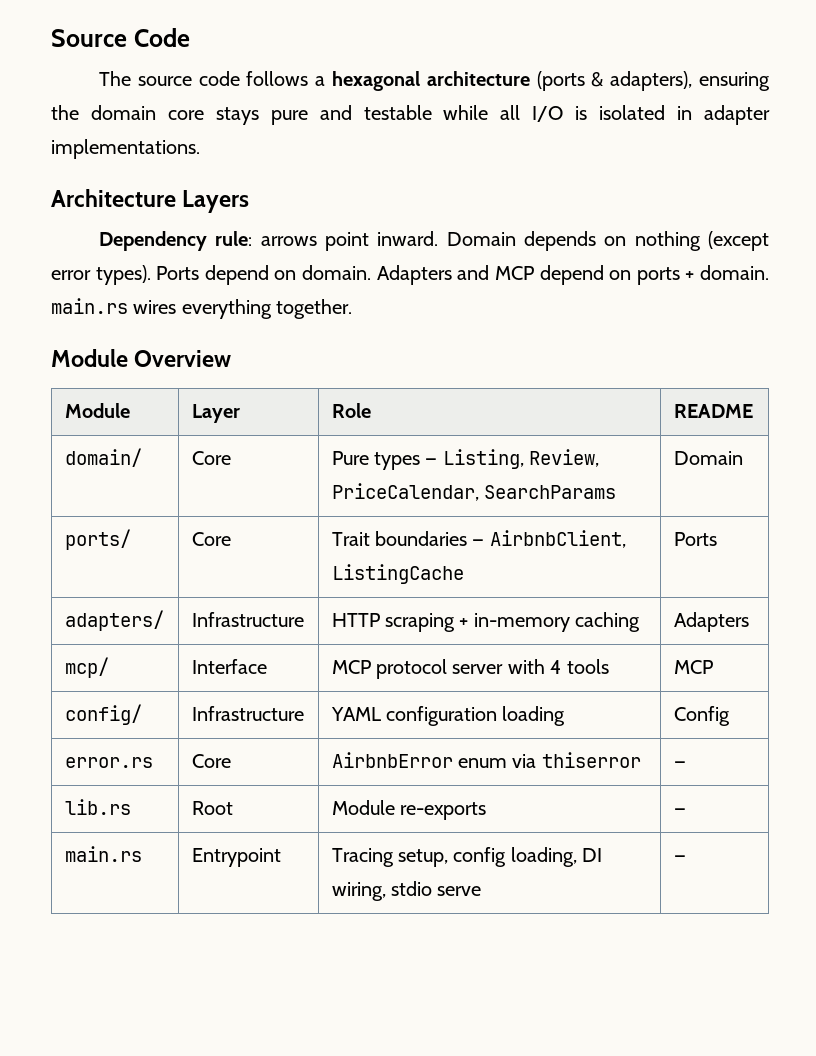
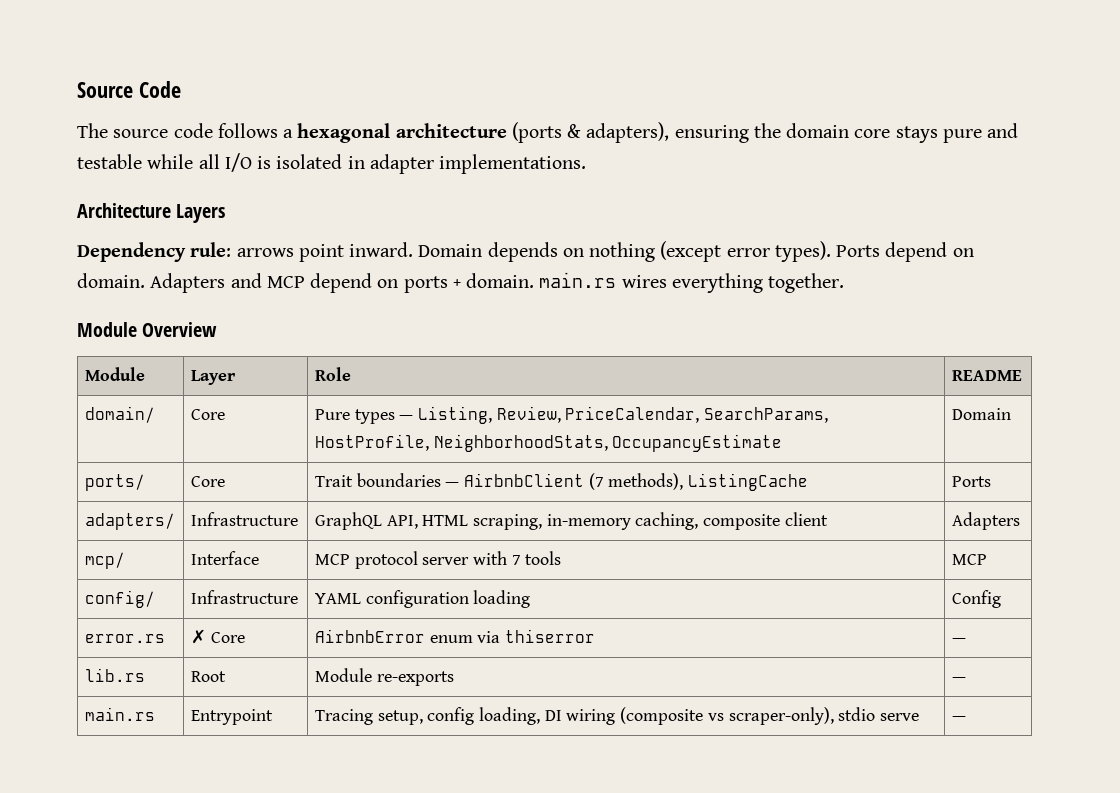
[483,485,616,499] SearchParams -> [704,407,829,423] [314,434,783,452] SearchParams, HostProfile, NeighborhoodStats, OccupancyEstimate
[489,530,626,548] AirbnbClient, -> [464,473,684,490] AirbnbClient (7 methods),
[331,612,641,632] HTTP scraping + in-memory caching -> [314,512,828,530] GraphQL API, HTML scraping, in-memory caching, composite client
[550,660,562,674] 4 -> [511,555,521,565] 7
(153, 762) none -> [190,629,206,644] ✗
[331,882,386,901] wiring, -> [566,707,834,725] wiring (composite vs scraper-only),

